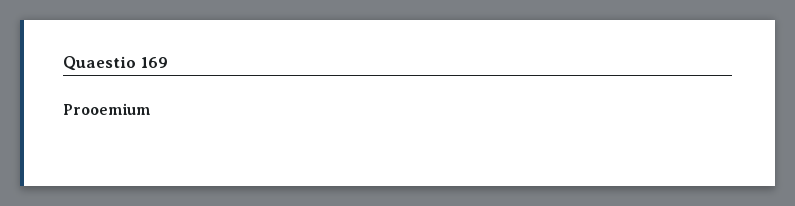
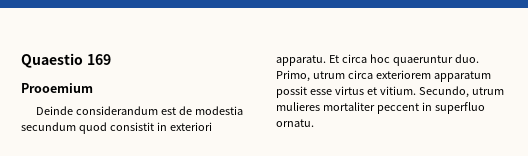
(151, 109) none -> [36,106,244,115] [21,122,212,134] [276,54,479,66] [276,70,491,82] [276,86,504,98] [276,102,485,114] [276,119,314,127] // Deinde considerandum est de modestia secundum quod consistit in exteriori apparatu. Et circa hoc quaeruntur duo. Primo, utrum circa exteriorem apparatum possit esse virtus et vitium. Secundo, utrum mulieres mortaliter peccent in superfluo ornatu.

